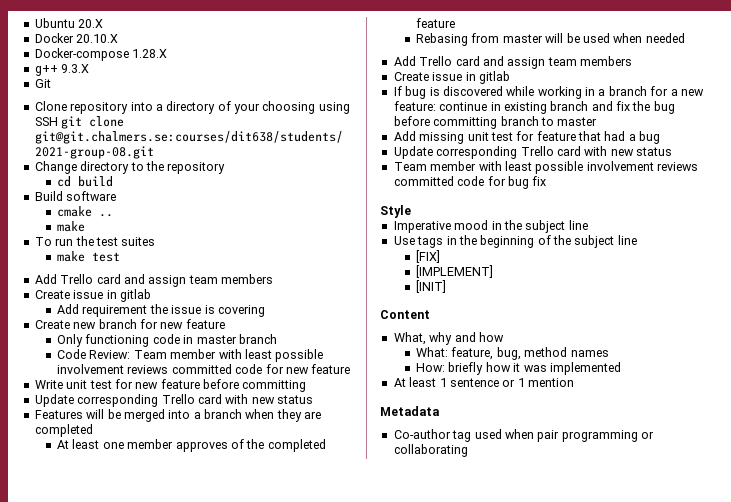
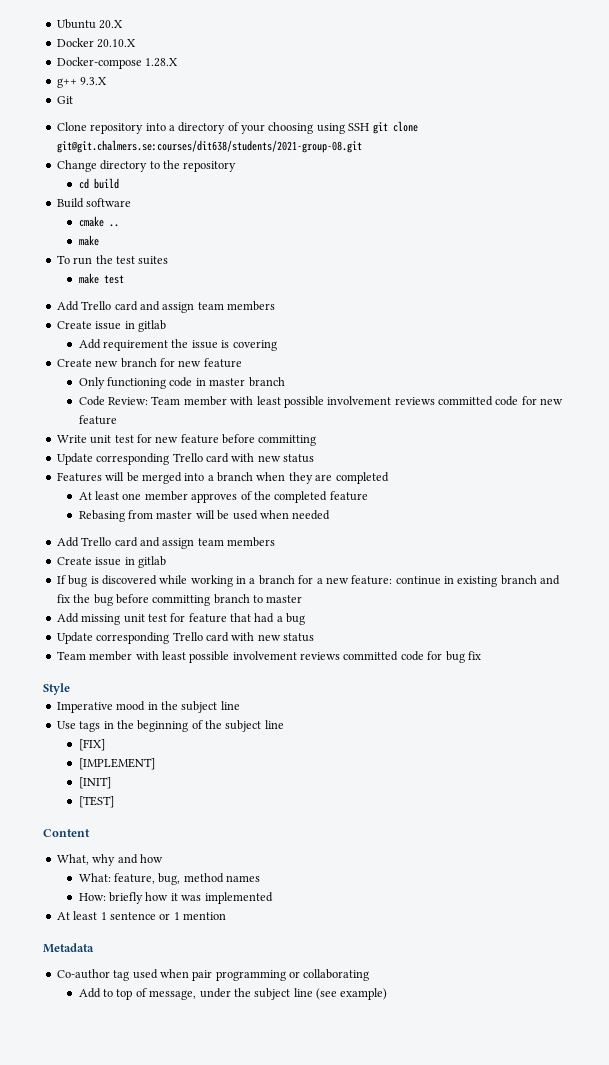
(447, 286) none -> [78,796,114,808] // [TEST]
(468, 450) none -> [78,988,388,1000] // Add to top of message, under the subject line (see example)

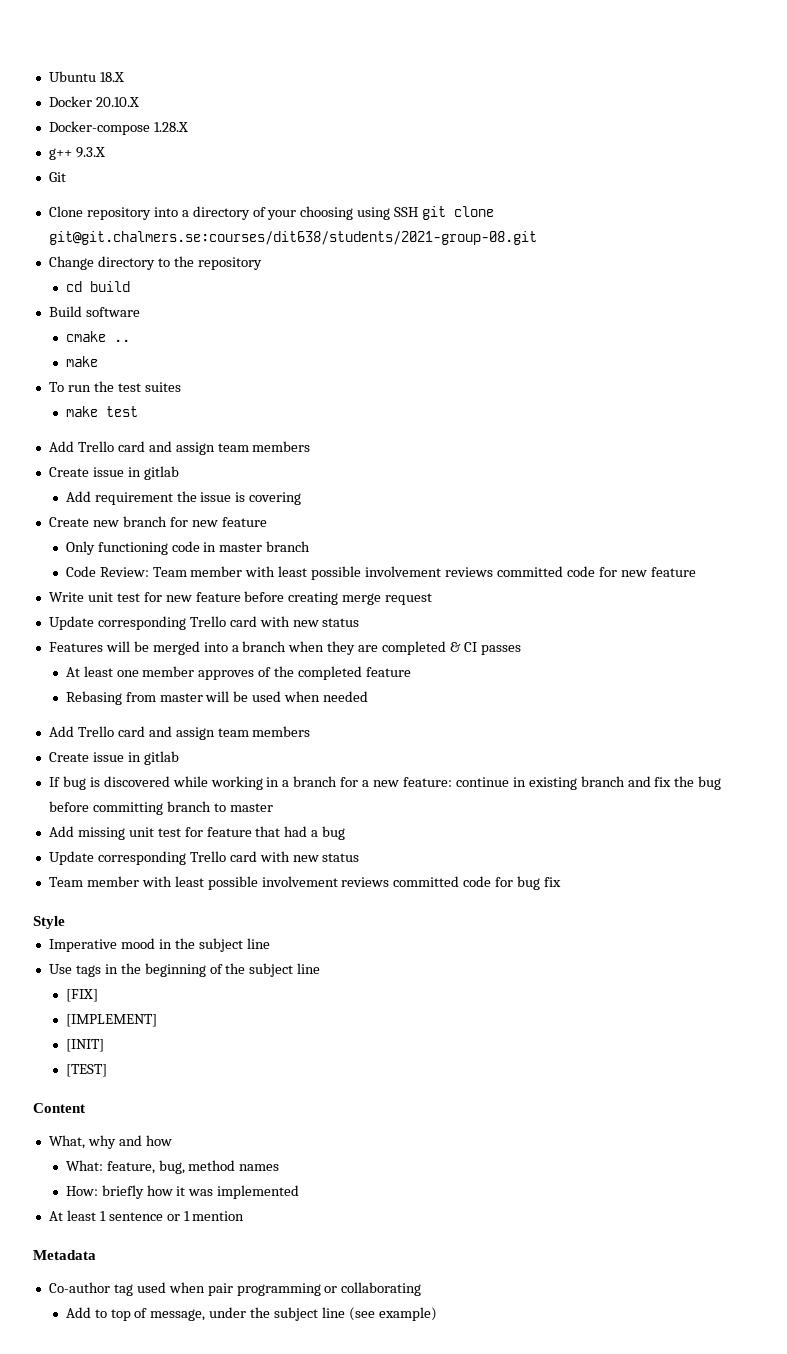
[99,20,124,29] 20.X -> [99,72,124,82] 18.X
[258,435,317,446] committing -> [288,592,433,605] creating merge request
(389, 478) none -> [450,642,521,655] & CI passes

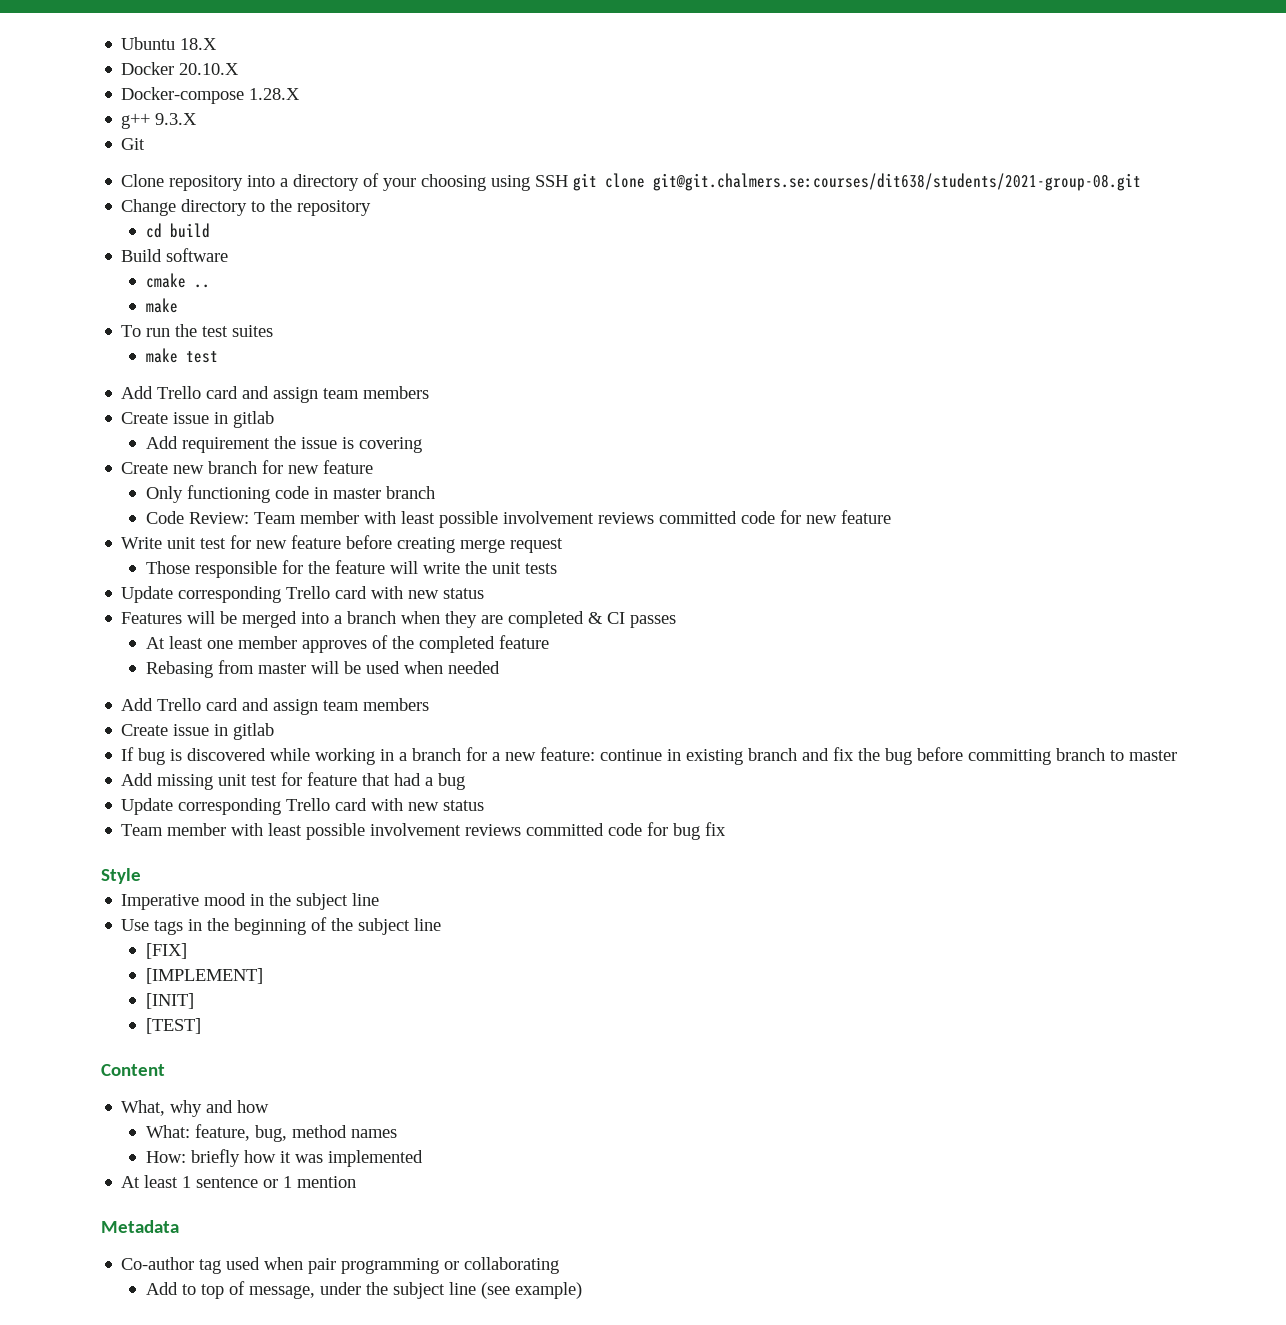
(433, 599) none -> [146,560,558,578] // Those responsible for the feature will write the unit tests

